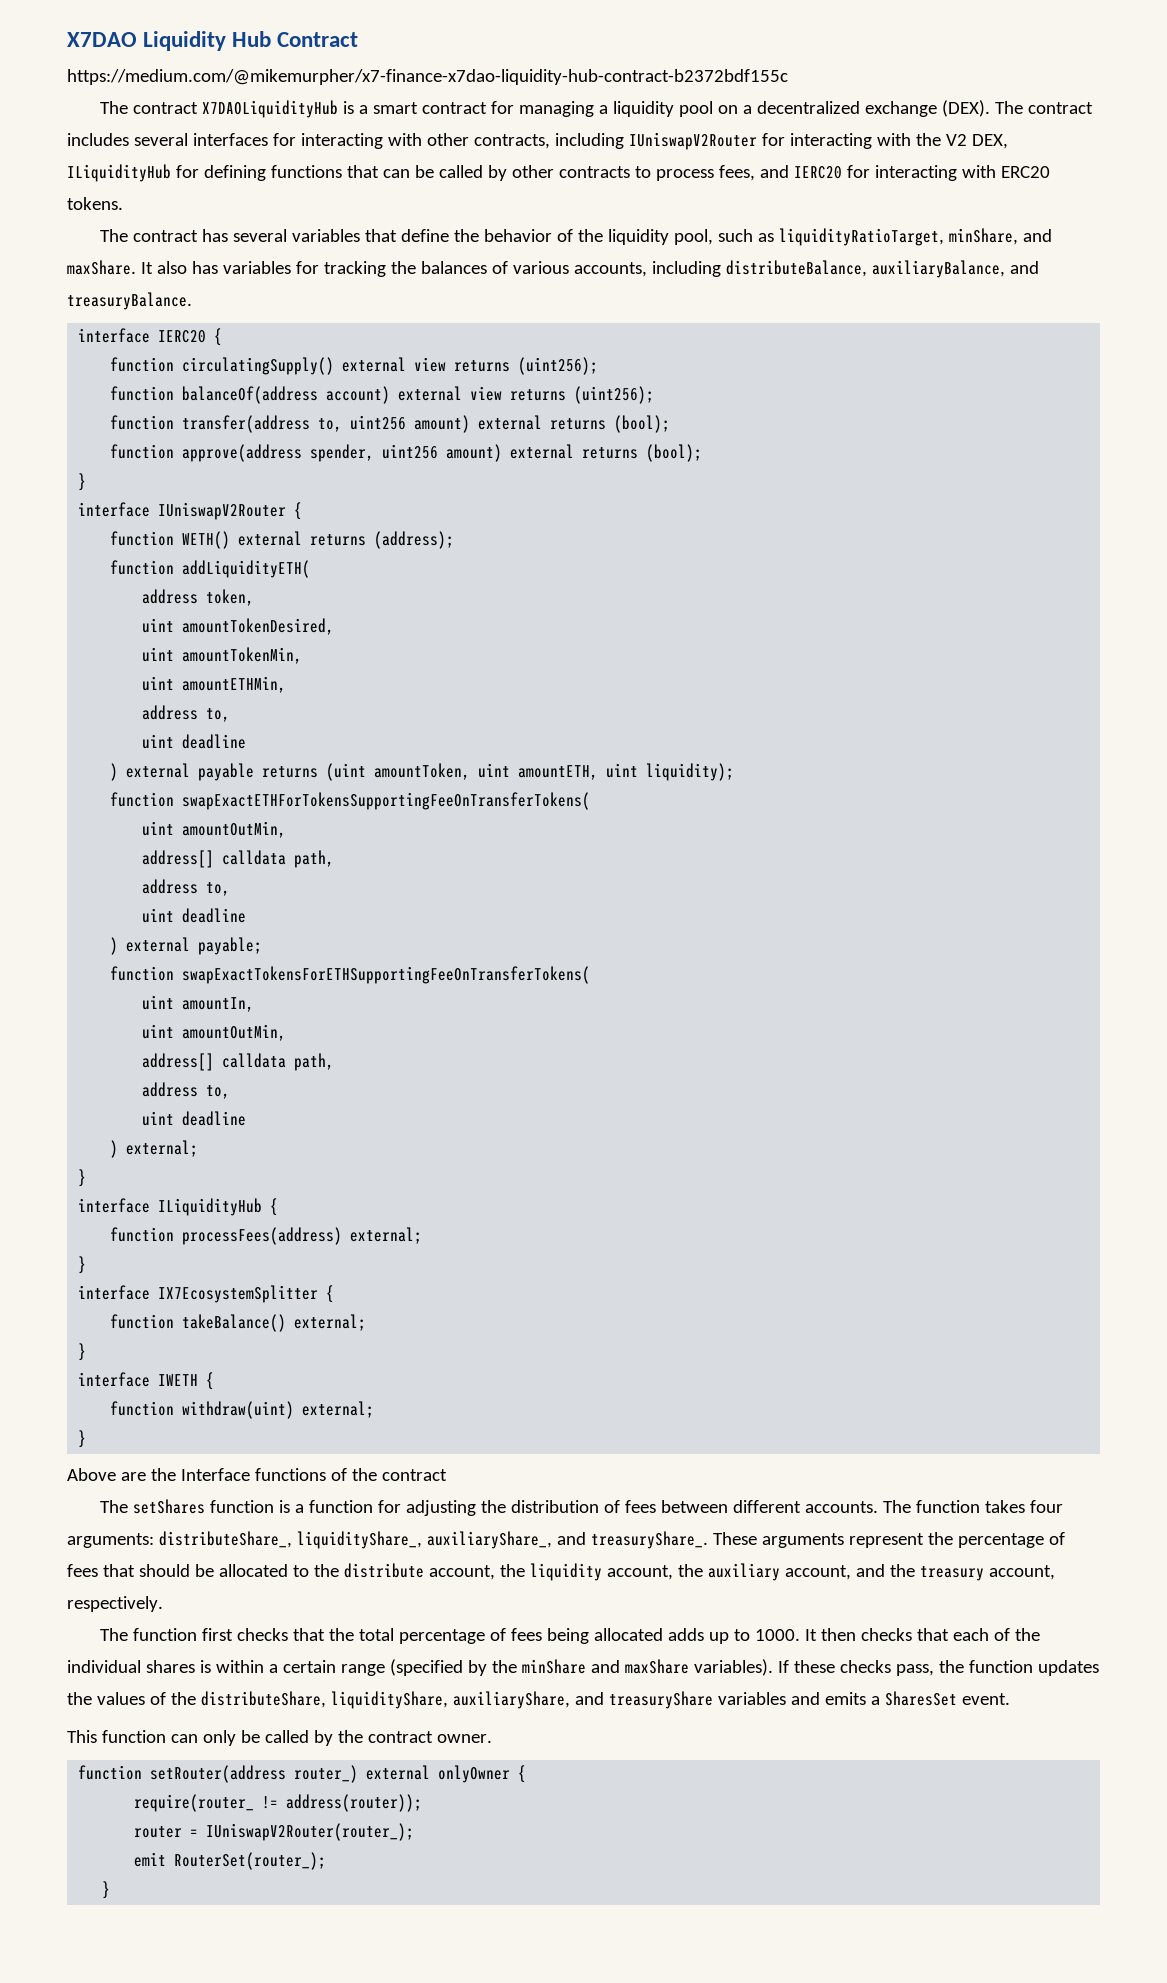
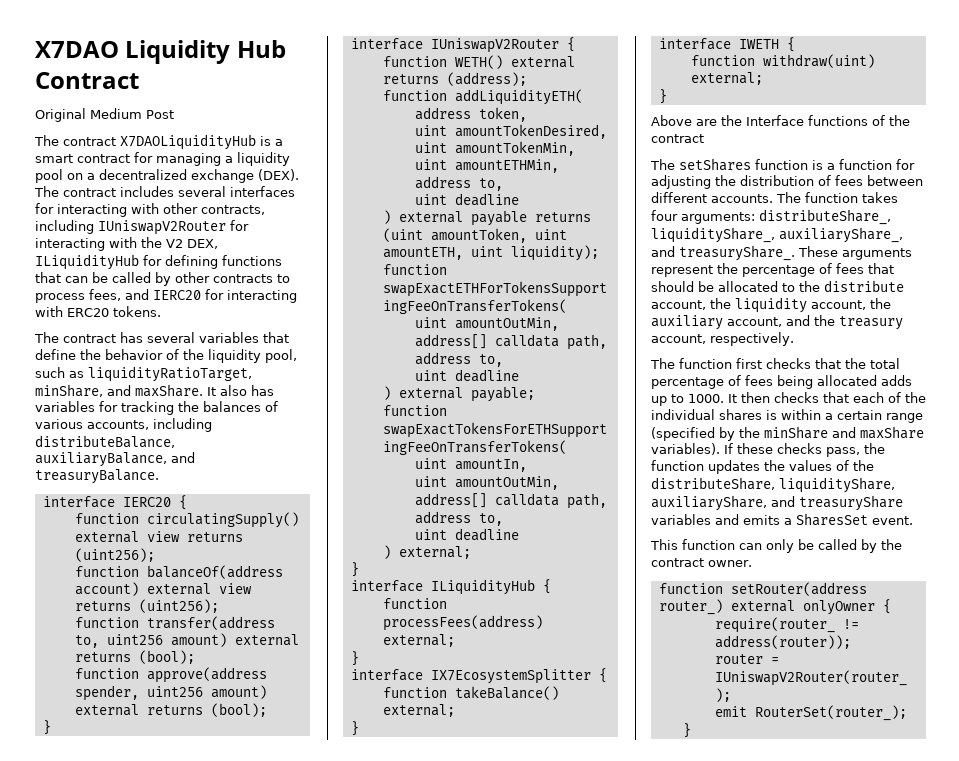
[67,69,788,85] https://medium.com/@mikemurpher/x7-finance-x7dao-liquidity-hub-contract-b2372bdf155c -> [35,108,174,122] Original Medium Post

